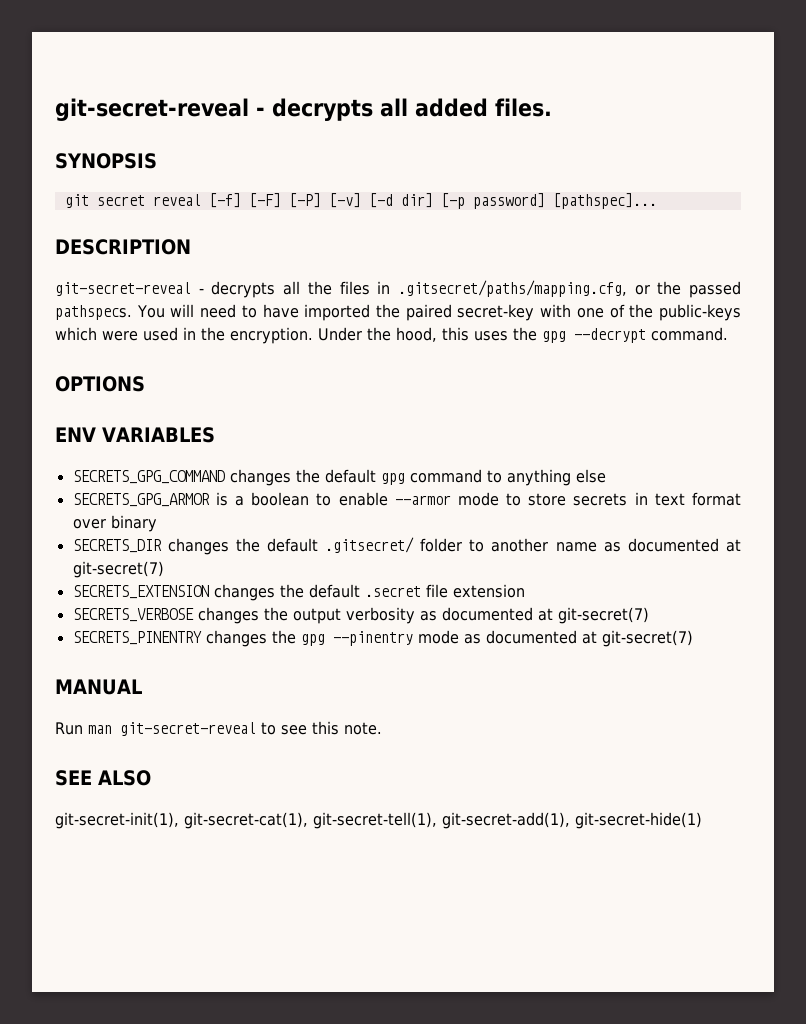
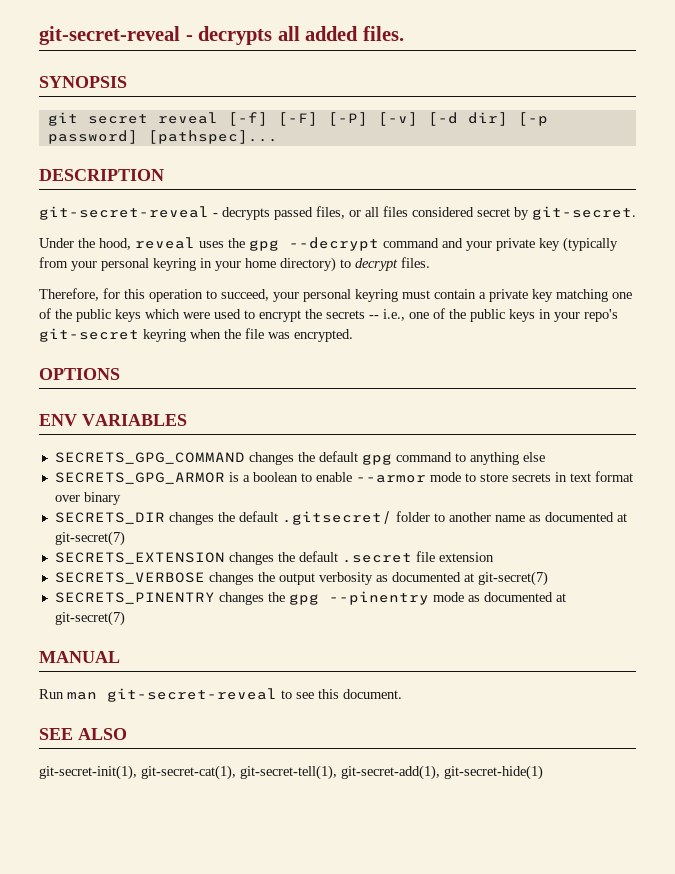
[283,280,741,298] [55,304,742,321] [55,327,313,344] all the files in .gitsecret/paths/mapping.cfg, or the passed pathspecs. You will need to have imported the paired secret-key with one of the public-keys which were used in the encryption. -> [274,206,636,220] passed files, or all files considered secret by git-secret. //
[442,327,469,341] this -> [135,237,195,249] reveal
[651,327,728,341] command. -> [383,237,618,252] [39,257,430,272] [39,288,632,302] [39,308,618,322] [39,328,353,342] command and your private key (typically from your personal keyring in your home directory) to decrypt files. // Therefore, for this operation to succeed, your personal keyring must contain a private key matching one of the public keys which were used to encrypt the secrets -- i.e., one of the public keys in your repo's git-secret keyring when the file was encrypted.
[344,722,382,735] note. -> [343,689,402,699] document.

